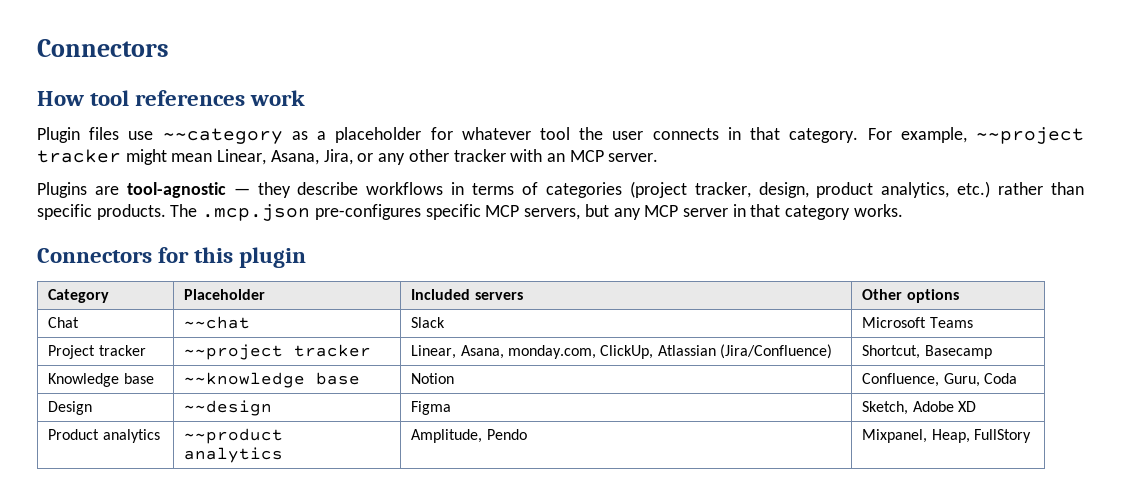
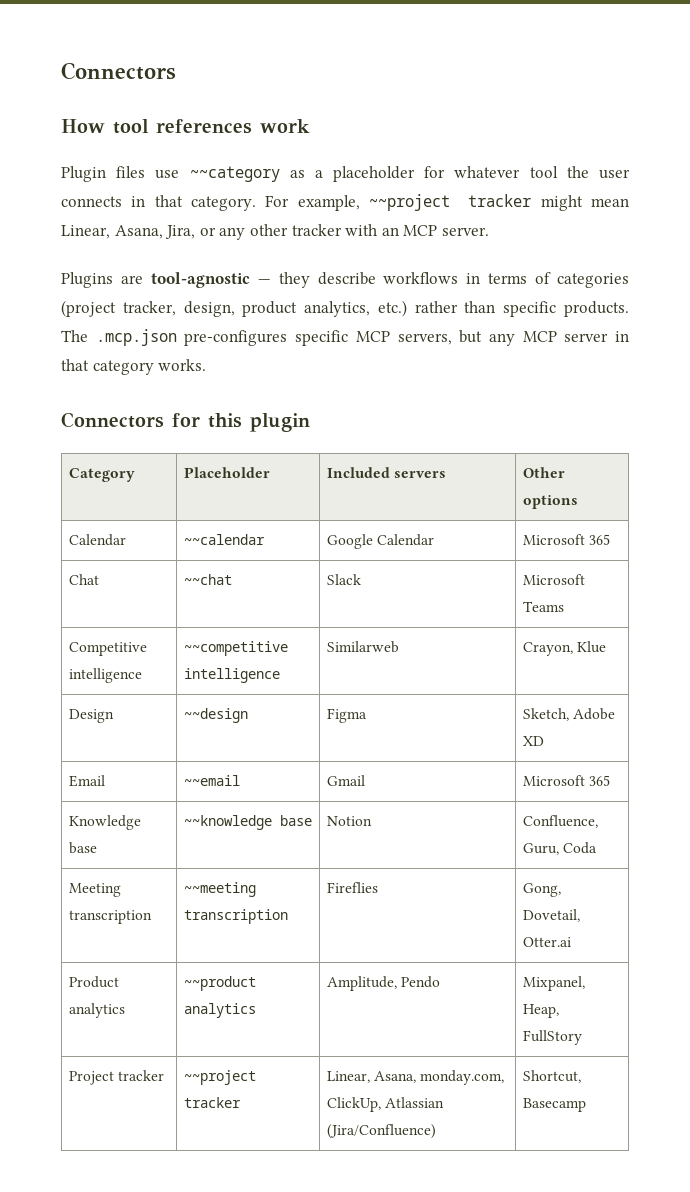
(959, 296) none -> [68,534,126,546] [183,534,265,545] [326,534,434,549] [522,534,610,545] // Calendar | ~~calendar | Google Calendar | Microsoft 365
(973, 322) none -> [68,642,147,656] [68,668,142,683] [183,641,288,656] [183,668,280,683] [326,641,399,653] [522,641,606,656] [68,709,114,723] [183,708,248,723] [326,708,367,723] [522,708,615,721] [522,736,544,746] [68,775,105,787] [183,775,240,786] [326,775,365,786] [522,775,610,786] [68,815,141,830] [68,842,97,854] [183,815,312,830] [326,816,372,826] [522,815,598,828] [522,842,597,855] [68,883,121,897] [68,910,152,924] [183,882,256,897] [183,909,288,924] [326,882,378,893] [522,883,561,897] [522,909,580,922] [522,937,571,947] [68,976,119,988] [68,1003,125,1018] [183,976,256,991] [183,1003,256,1018] [326,976,440,991] [522,976,585,991] [522,1004,559,1018] [522,1030,582,1045] // Competitive intelligence | ~~competitive intelligence | Similarweb | Crayon, Klue // Design | ~~design | Figma | Sketch, Adobe XD // Email | ~~email | Gmail | Microsoft 365 // Knowledge base | ~~knowledge base | Notion | Confluence, Guru, Coda // Meeting transcription | ~~meeting transcription | Fireflies | Gong, Dovetail, Otter.ai // Product analytics | ~~product analytics | Amplitude, Pendo | Mixpanel, Heap, FullStory
[48,373,154,387] [184,372,361,388] [411,373,455,384] [862,373,1017,387] [48,401,93,415] [184,400,273,416] [411,401,452,415] [862,401,976,415] [48,429,160,443] [184,428,284,444] [184,447,284,463] [411,429,527,443] [862,429,1031,443] // Knowledge base | ~~knowledge base | Notion | Confluence, Guru, Coda // Design | ~~design | Figma | Sketch, Adobe XD // Product analytics | ~~product analytics | Amplitude, Pendo | Mixpanel, Heap, FullStory -> (586, 1105) none

